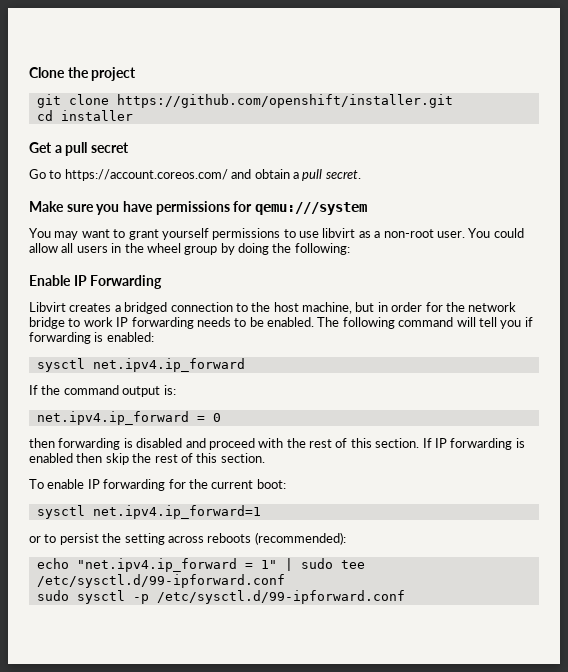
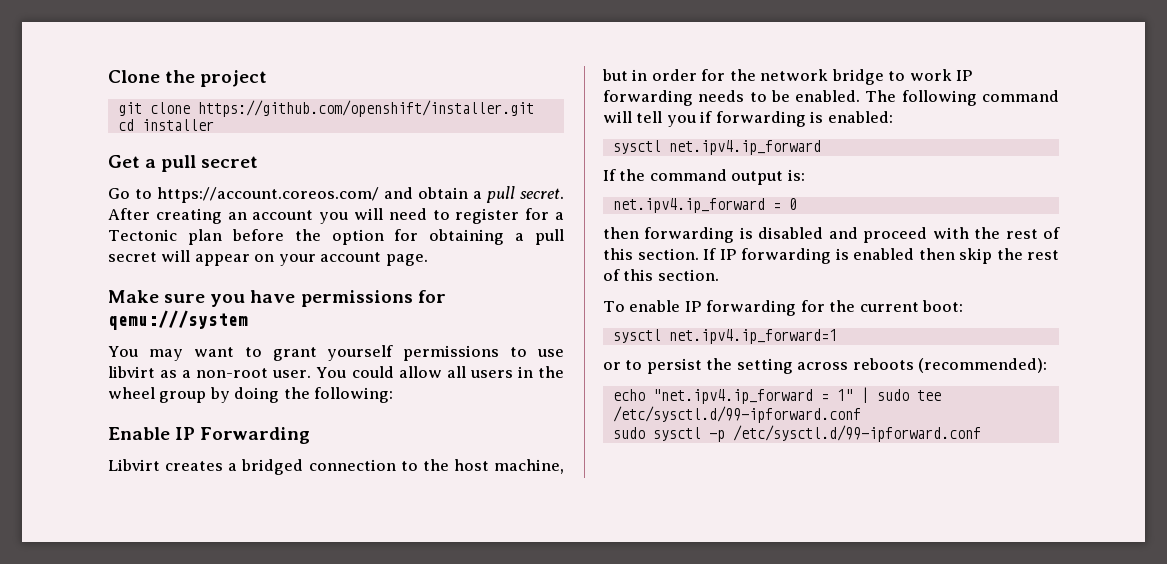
(361, 174) none -> [108,208,564,224] [108,229,564,245] [108,250,428,266] After creating an account you will need to register for a Tectonic plan before the option for obtaining a pull secret will appear on your account page.

